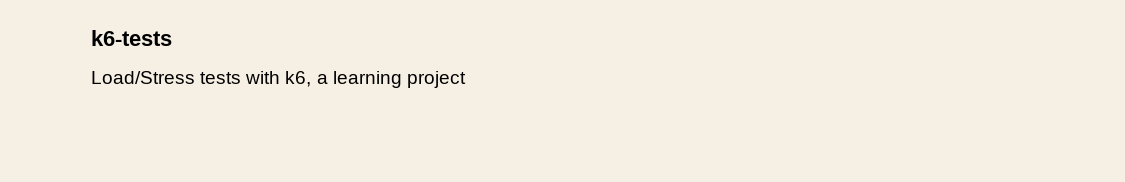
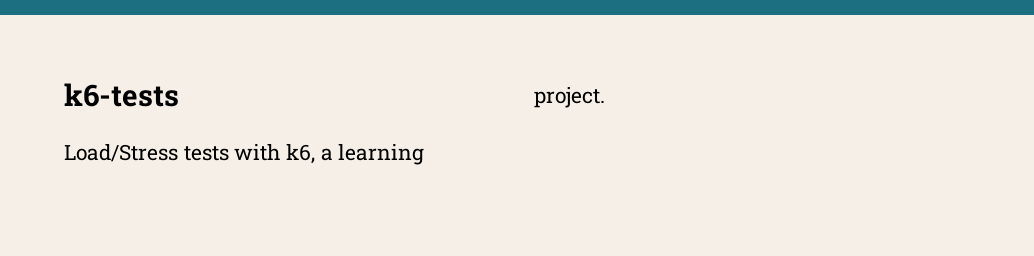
[406,71,466,88] project -> [534,87,605,108] project.

